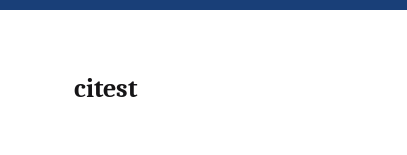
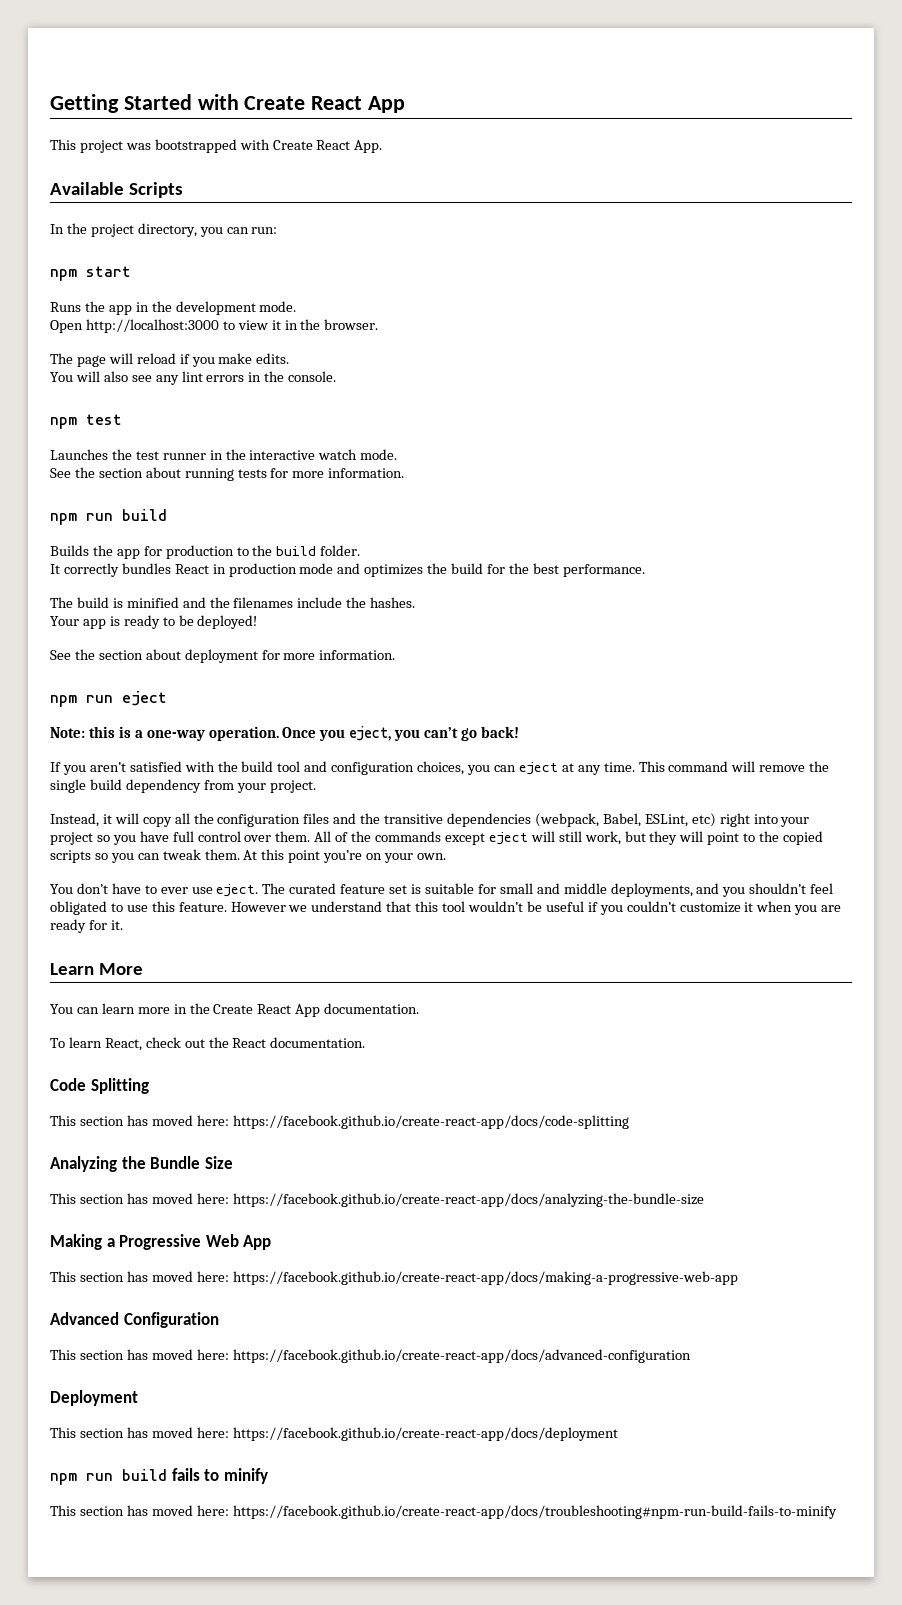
[74,78,138,97] citest -> [50,94,406,113] [50,139,383,153] [50,182,184,198] [50,223,278,237] [50,266,131,281] [50,301,297,315] [50,319,379,333] [50,353,290,367] [50,371,337,385] [50,414,122,429] [50,449,398,460] [50,467,405,481] [50,509,167,525] [50,545,361,559] [50,563,645,577] [50,597,416,608] [50,615,258,629] [50,649,396,663] [50,691,167,707] [50,726,519,741] [50,761,830,775] [50,779,316,793] [50,813,810,827] [50,831,824,845] [50,849,446,863] [50,883,834,897] [50,901,842,915] [50,919,123,933] [50,963,144,975] [50,1003,420,1017] [50,1037,366,1051] [50,1078,149,1094] [50,1115,629,1129] [50,1156,233,1172] [50,1193,704,1207] [50,1234,272,1250] [50,1271,738,1285] [50,1312,219,1328] [50,1349,691,1363] [50,1390,138,1406] [50,1427,618,1441] [50,1468,268,1485] [50,1505,837,1519] Getting Started with Create React App // This project was bootstrapped with Create React App. // Available Scripts // In the project directory, you can run: // npm start // Runs the app in the development mode. // Open http://localhost:3000 to view it in the browser. // The page will reload if you make edits. // You will also see any lint errors in the console. // npm test // Launches the test runner in the interactive watch mode. // See the section about running tests for more information. // npm run build // Builds the app for production to the build folder. // It correctly bundles React in production mode and optimizes the build for the best performance. // The build is minified and the filenames include the hashes. // Your app is ready to be deployed! // See the section about deployment for more information. // npm run eject // Note: this is a one-way operation. Once you eject, you can’t go back! // If you aren’t satisfied with the build tool and configuration choices, you can eject at any time. This command will remove the single build dependency from your project. // Instead, it will copy all the configuration files and the transitive dependencies (webpack, Babel, ESLint, etc) right into your project so you have full control over them. All of the commands except eject will still work, but they will point to the copied scripts so you can tweak them. At this point you’re on your own. // You don’t have to ever use eject. The curated feature set is suitable for small and middle deployments, and you shouldn’t feel obligated to use this feature. However we understand that this tool wouldn’t be useful if you couldn’t customize it when you are ready for it. // Learn More // You can learn more in the Create React App documentation. // To learn React, check out the React documentation. // Code Splitting // This section has moved here: https://facebook.github.io/create-react-app/docs/code-splitting // Analyzing the Bundle Size // This section has moved here: https://facebook.github.io/create-react-app/docs/analyzing-the-bundle-size // Making a Progressive Web App // This section has moved here: https://facebook.github.io/create-react-app/docs/making-a-progressive-web-app // Advanced Configuration // This section has moved here: https://facebook.github.io/create-react-app/docs/advanced-configuration // Deployment // This section has moved here: https://facebook.github.io/create-react-app/docs/deployment // npm run build fails to minify // This section has moved here: https://facebook.github.io/create-react-app/docs/troubleshooting#npm-run-build-fails-to-minify

